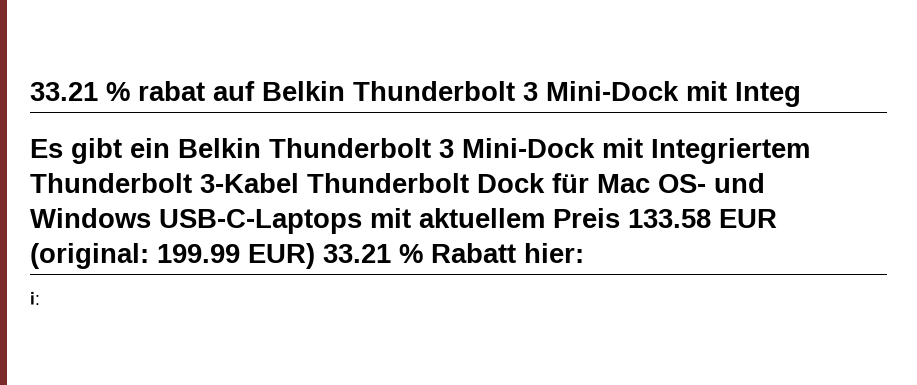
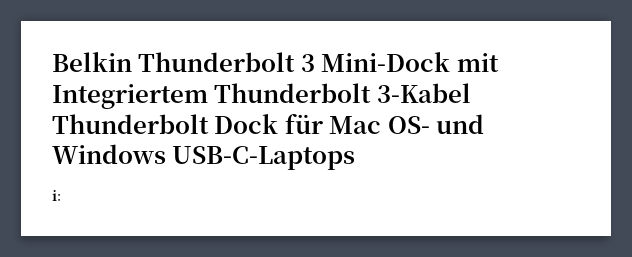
[30,81,801,107] [30,138,170,164] 33.21 % rabat auf Belkin Thunderbolt 3 Mini-Dock mit Integ // Es gibt ein -> (52, 62) none
[370,208,777,228] [30,243,584,269] mit aktuellem Preis 133.58 EUR (original: 199.99 EUR) 33.21 % Rabatt hier: -> (356, 158) none

